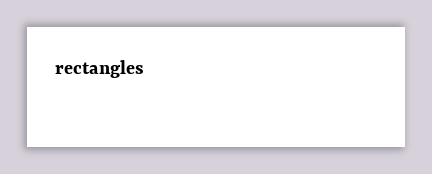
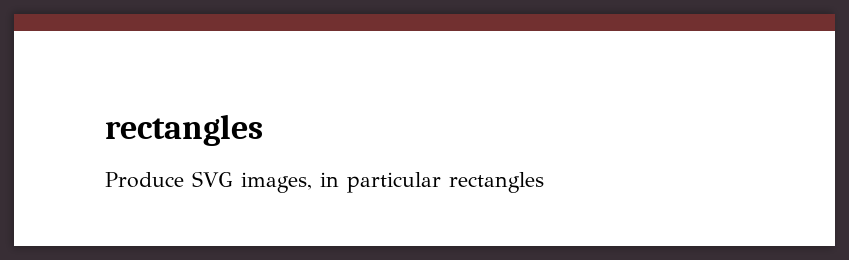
[55,60,144,78] rectangles -> [105,114,263,146] [105,171,544,193] rectangles // Produce SVG images, in particular rectangles

